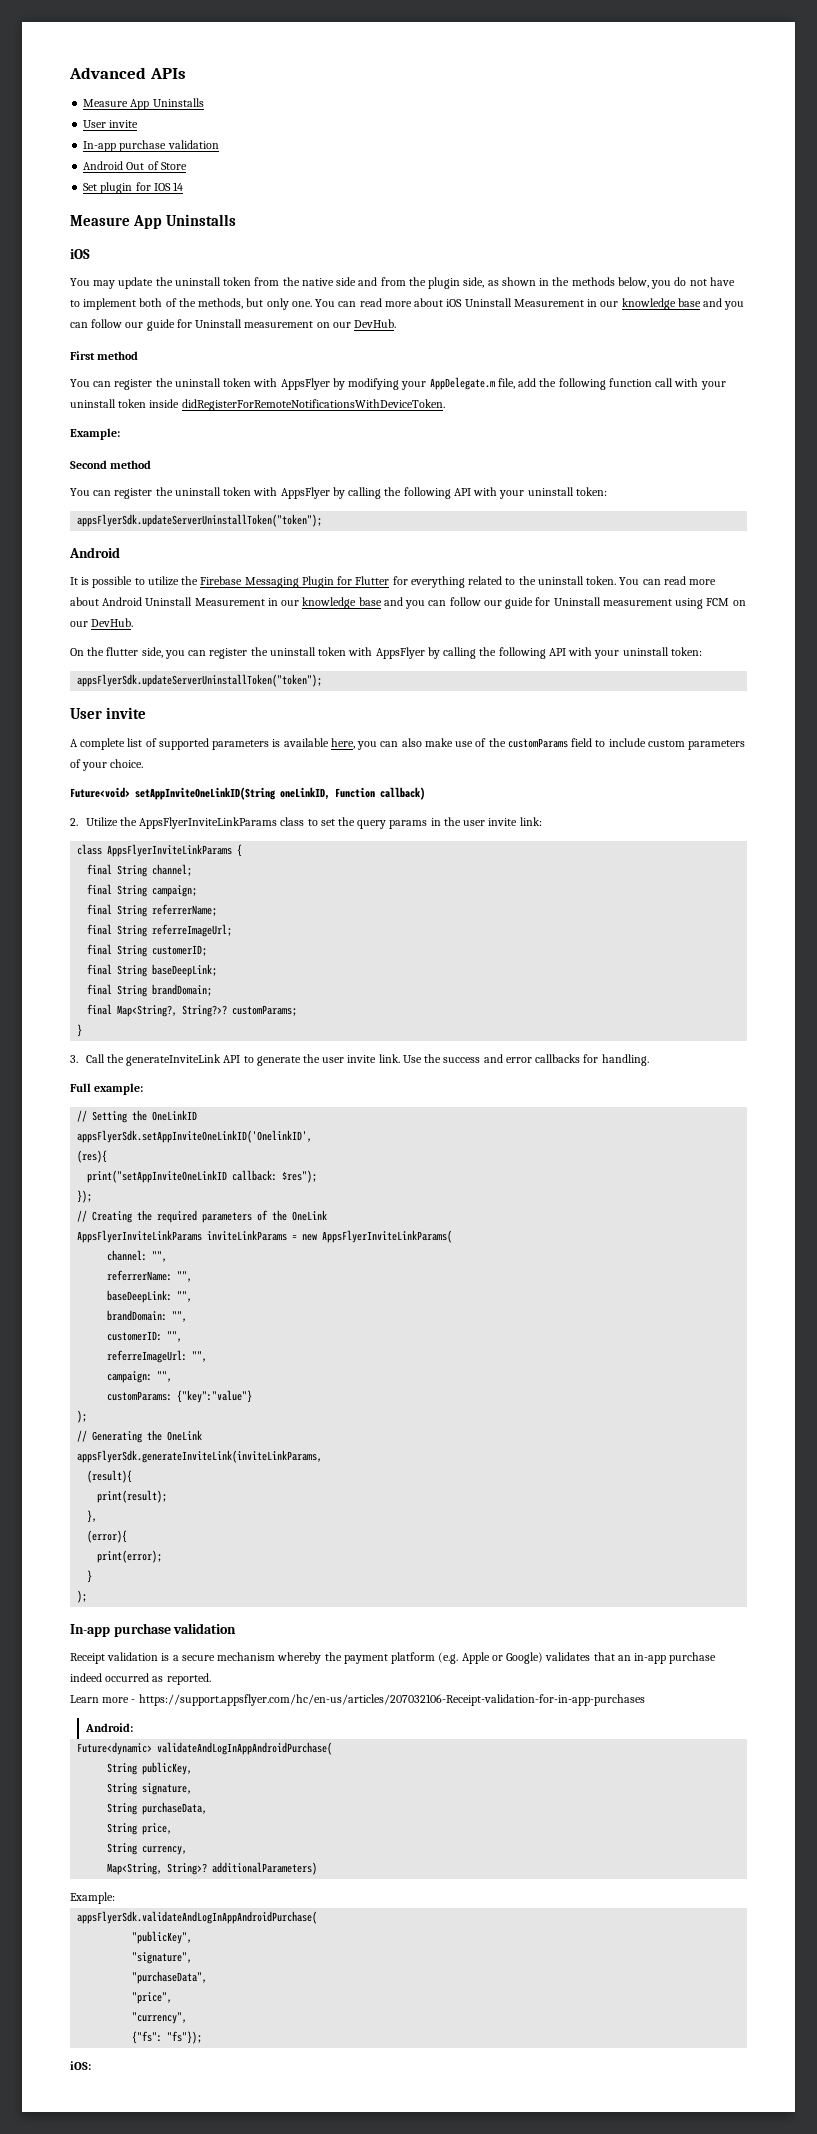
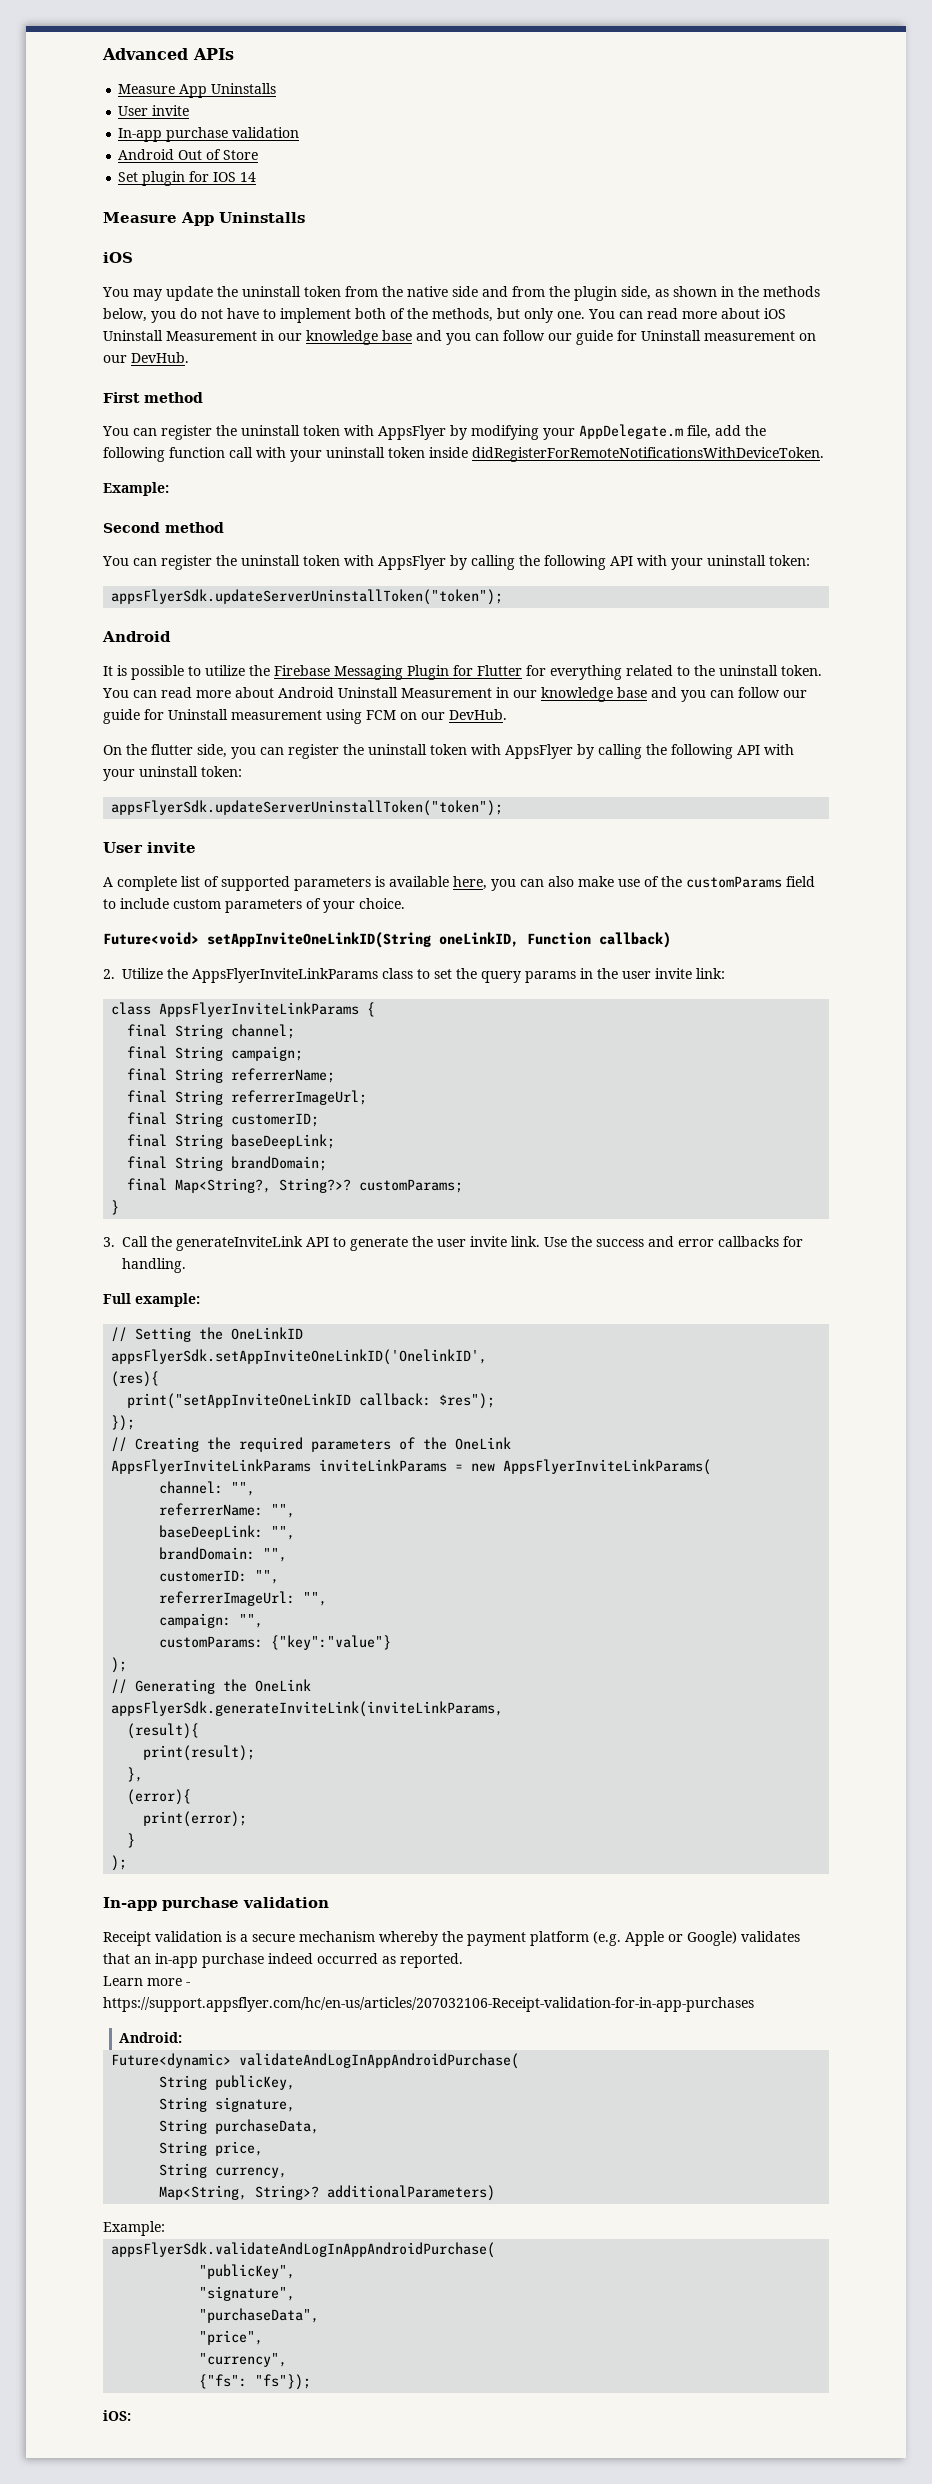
[152,924,233,937] referreImageUrl; -> [231,1090,368,1105] referrerImageUrl;
[107,1350,188,1363] referreImageUrl: -> [159,1591,296,1606] referrerImageUrl:

